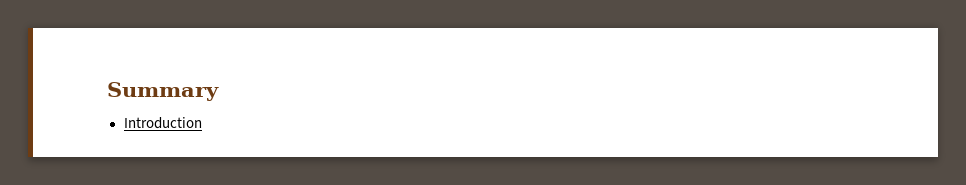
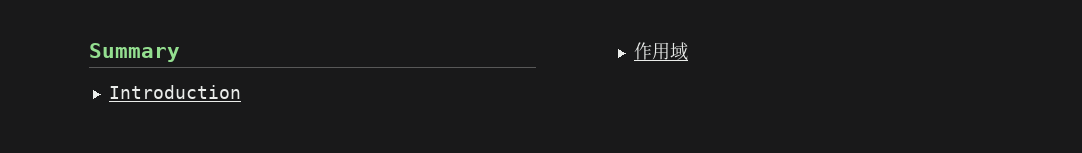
(202, 123) none -> [634,42,689,61] // 作用域

